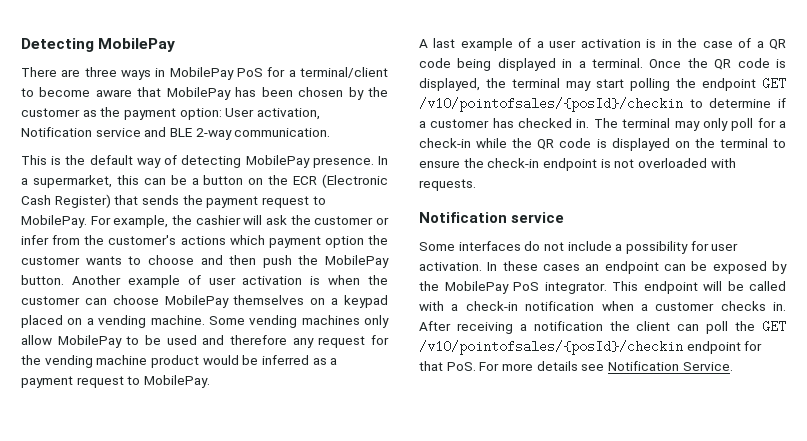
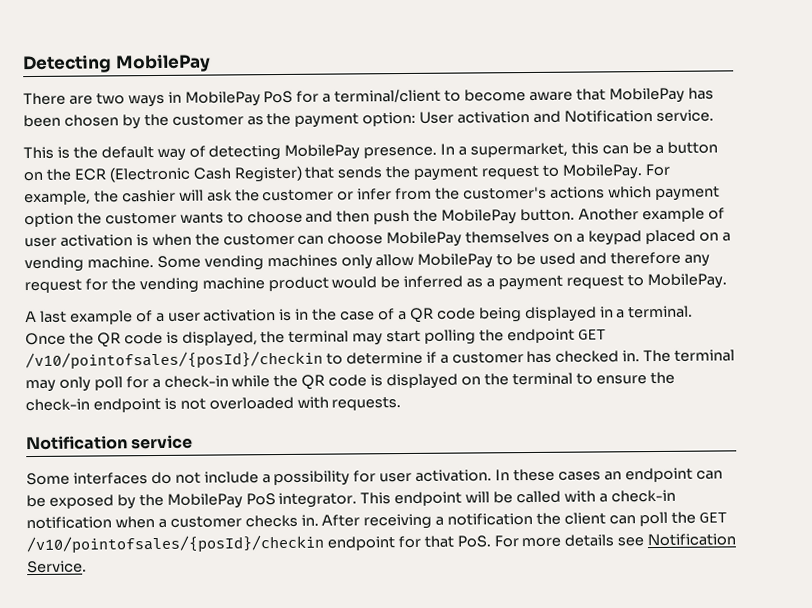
[84,67,117,77] three -> [95,92,125,105] two
[256,108,320,120] [21,127,331,140] activation, Notification service and BLE 2-way communication. -> [457,109,714,124] activation and Notification service.

